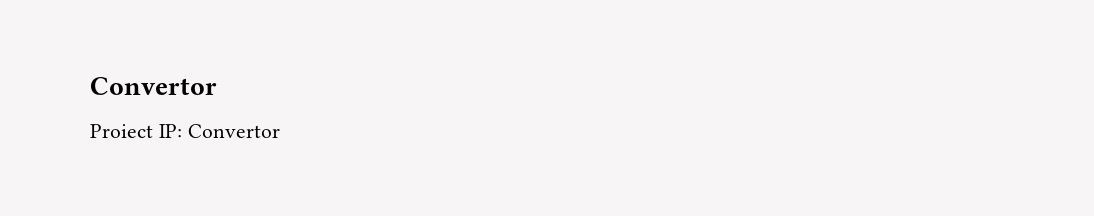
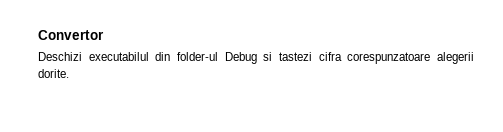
[90,124,280,138] Proiect IP: Convertor -> [38,52,474,64] [38,69,69,78] Deschizi executabilul din folder-ul Debug si tastezi cifra corespunzatoare alegerii dorite.

